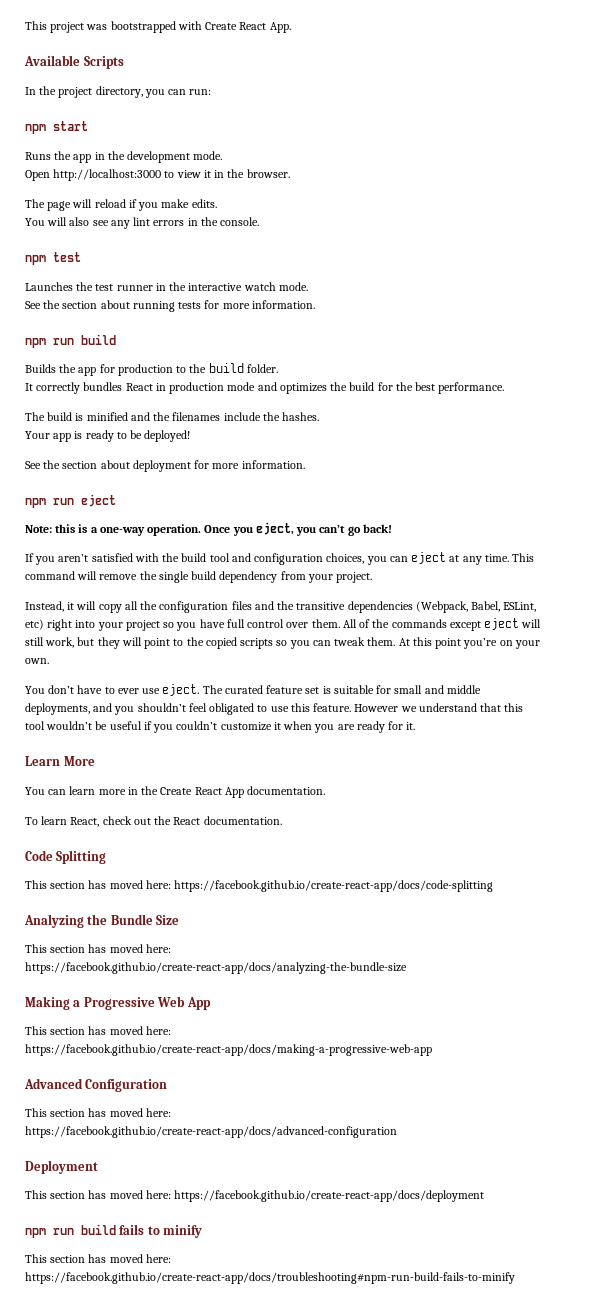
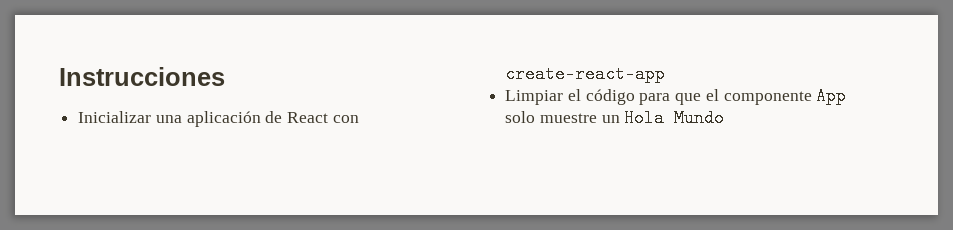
[25,21,291,33] [24,55,124,69] [25,86,212,98] [25,121,88,134] [25,151,223,163] [25,169,290,181] [25,199,217,211] [25,217,260,229] [25,252,81,265] [25,282,308,291] [25,300,315,312] [25,334,116,348] [25,363,278,376] [25,382,505,394] [25,412,320,421] [25,430,191,442] [25,460,305,472] [25,494,116,508] [25,522,392,536] [25,552,535,565] [25,571,373,583] [25,601,537,613] [25,618,542,631] [25,637,540,649] [25,658,49,664] [25,684,481,696] [25,703,524,715] [25,721,416,733] [25,756,95,766] [25,786,326,798] [25,816,282,827] [25,850,107,864] [25,880,494,892] [24,914,180,928] [25,944,171,953] [25,962,407,974] [25,996,211,1010] [25,1026,171,1035] [25,1044,432,1056] [24,1078,168,1092] [25,1108,171,1117] [25,1126,397,1138] [25,1160,98,1174] [25,1190,485,1202] [25,1224,203,1238] [25,1254,171,1263] [25,1272,515,1284] This project was bootstrapped with Create React App. // Available Scripts // In the project directory, you can run: // npm start // Runs the app in the development mode. // Open http://localhost:3000 to view it in the browser. // The page will reload if you make edits. // You will also see any lint errors in the console. // npm test // Launches the test runner in the interactive watch mode. // See the section about running tests for more information. // npm run build // Builds the app for production to the build folder. // It correctly bundles React in production mode and optimizes the build for the best performance. // The build is minified and the filenames include the hashes. // Your app is ready to be deployed! // See the section about deployment for more information. // npm run eject // Note: this is a one-way operation. Once you eject, you can’t go back! // If you aren’t satisfied with the build tool and configuration choices, you can eject at any time. This command will remove the single build dependency from your project. // Instead, it will copy all the configuration files and the transitive dependencies (Webpack, Babel, ESLint, etc) right into your project so you have full control over them. All of the commands except eject will still work, but they will point to the copied scripts so you can tweak them. At this point you’re on your own. // You don’t have to ever use eject. The curated feature set is suitable for small and middle deployments, and you shouldn’t feel obligated to use this feature. However we understand that this tool wouldn’t be useful if you couldn’t customize it when you are ready for it. // Learn More // You can learn more in the Create React App documentation. // To learn React, check out the React documentation. // Code Splitting // This section has moved here: https://facebook.github.io/create-react-app/docs/code-splitting // Analyzing the Bundle Size // This section has moved here: https://facebook.github.io/create-react-app/docs/analyzing-the-bundle-size // Making a Progressive Web App // This section has moved here: https://facebook.github.io/create-react-app/docs/making-a-progressive-web-app // Advanced Configuration // This section has moved here: https://facebook.github.io/create-react-app/docs/advanced-configuration // Deployment // This section has moved here: https://facebook.github.io/create-react-app/docs/deployment // npm run build fails to minify // This section has moved here: https://facebook.github.io/create-react-app/docs/troubleshooting#npm-run-build-fails-to-minify -> [59,67,225,86] [78,111,359,127] [505,65,666,83] [505,87,847,105] [505,109,725,127] Instrucciones // Inicializar una aplicación de React con create-react-app // Limpiar el código para que el componente App solo muestre un Hola Mundo

